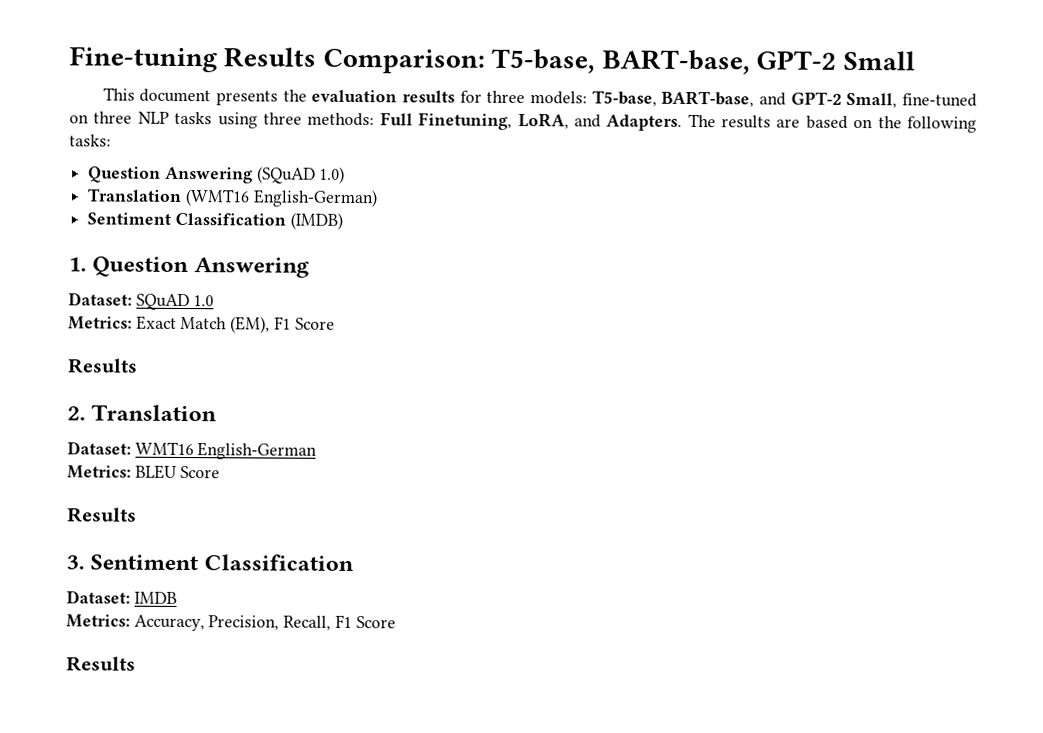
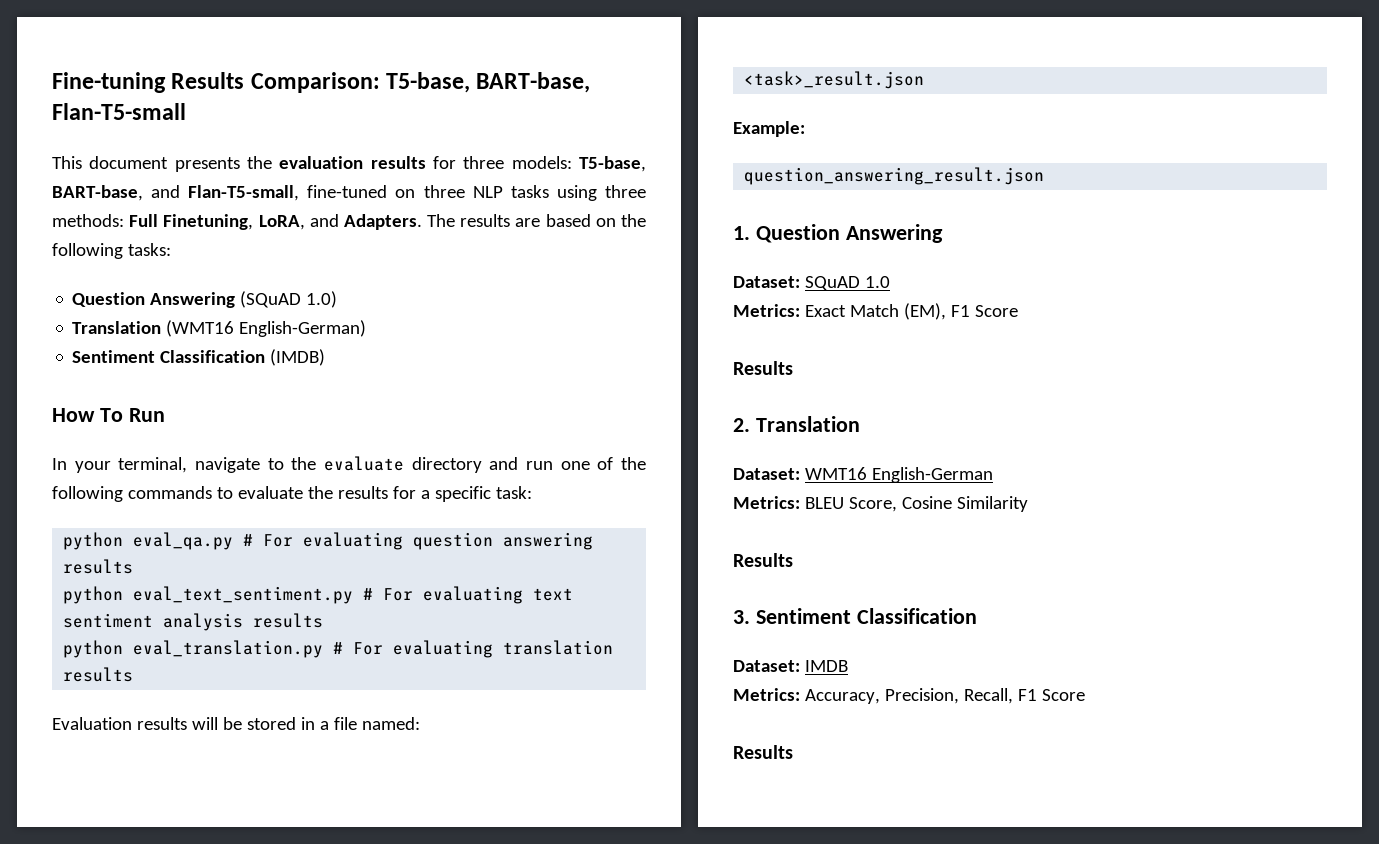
[756,50,915,71] GPT-2 Small -> [52,103,186,120] Flan-T5-small
[790,91,898,109] GPT-2 Small, -> [188,185,300,201] Flan-T5-small,
(343, 221) none -> [52,408,165,422] [52,456,646,473] [52,486,532,502] [63,532,594,550] [63,559,134,574] [63,586,574,604] [63,613,324,631] [63,640,614,658] [63,667,134,682] [52,717,420,730] [744,71,925,89] [733,121,805,137] [744,167,1045,185] // How To Run // In your terminal, navigate to the evaluate directory and run one of the following commands to evaluate the results for a specific task: // python eval_qa.py # For evaluating question answering results // python eval_text_sentiment.py # For evaluating text sentiment analysis results // python eval_translation.py # For evaluating translation results // Evaluation results will be stored in a file named: // <task>_result.json // Example: // question_answering_result.json
[180,465,221,479] Score -> [848,496,1028,512] Score, Cosine Similarity

